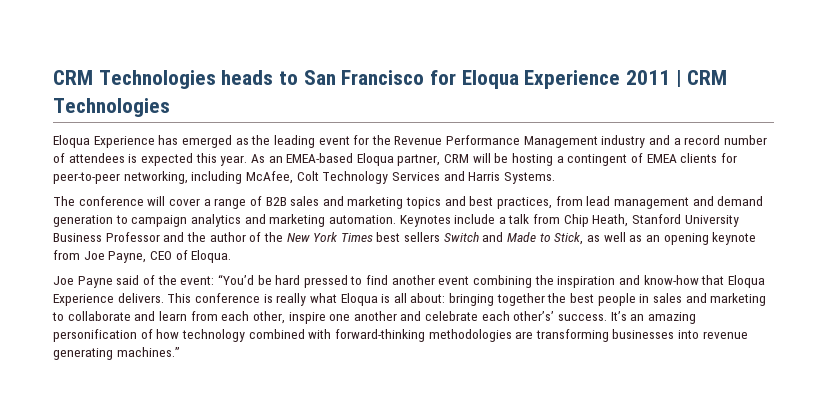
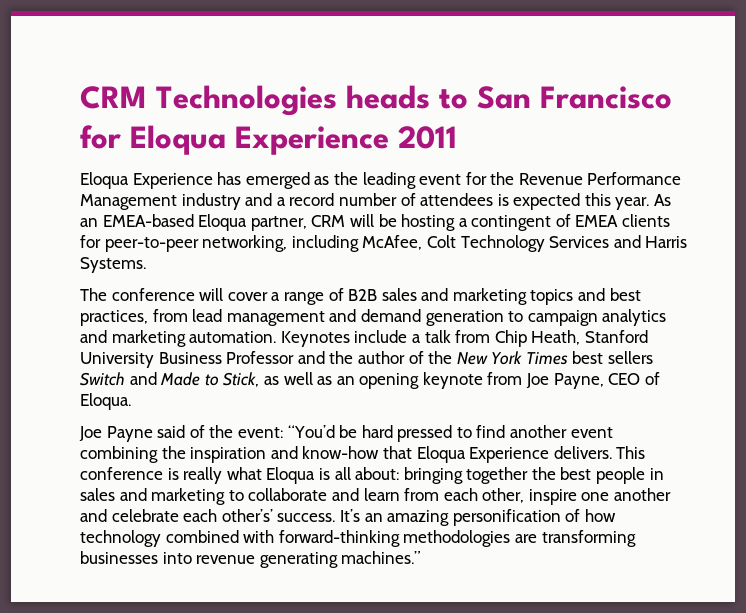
[675,70,728,87] [53,98,170,117] | CRM Technologies -> (457, 137) none

